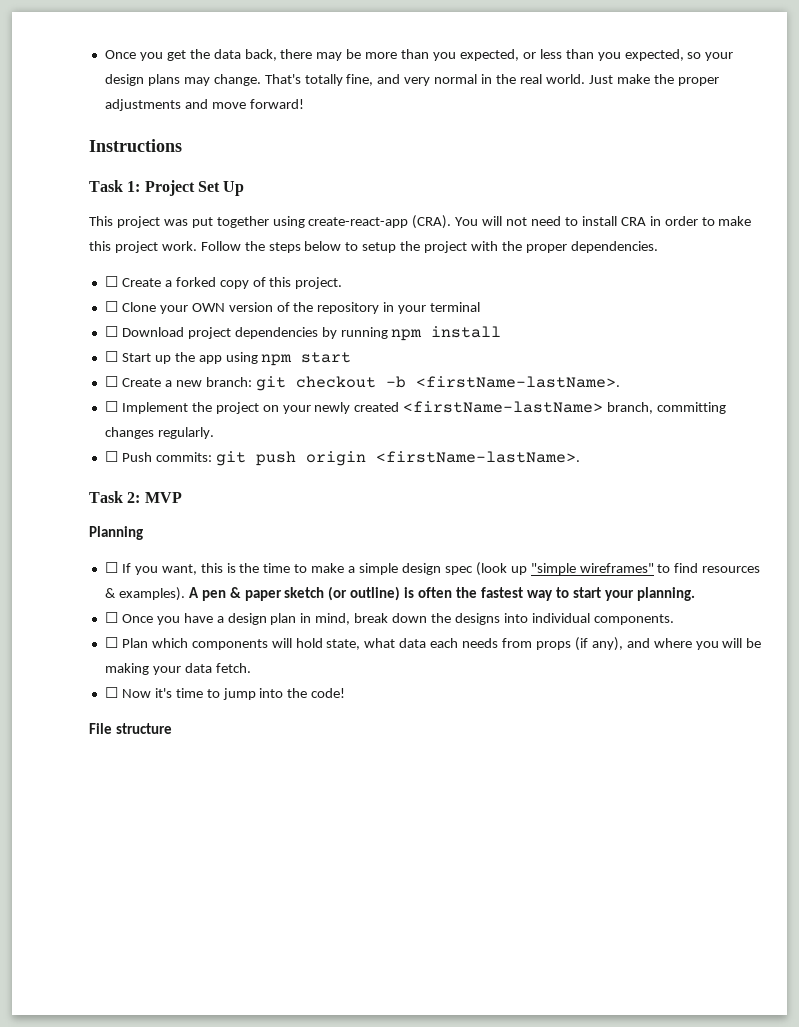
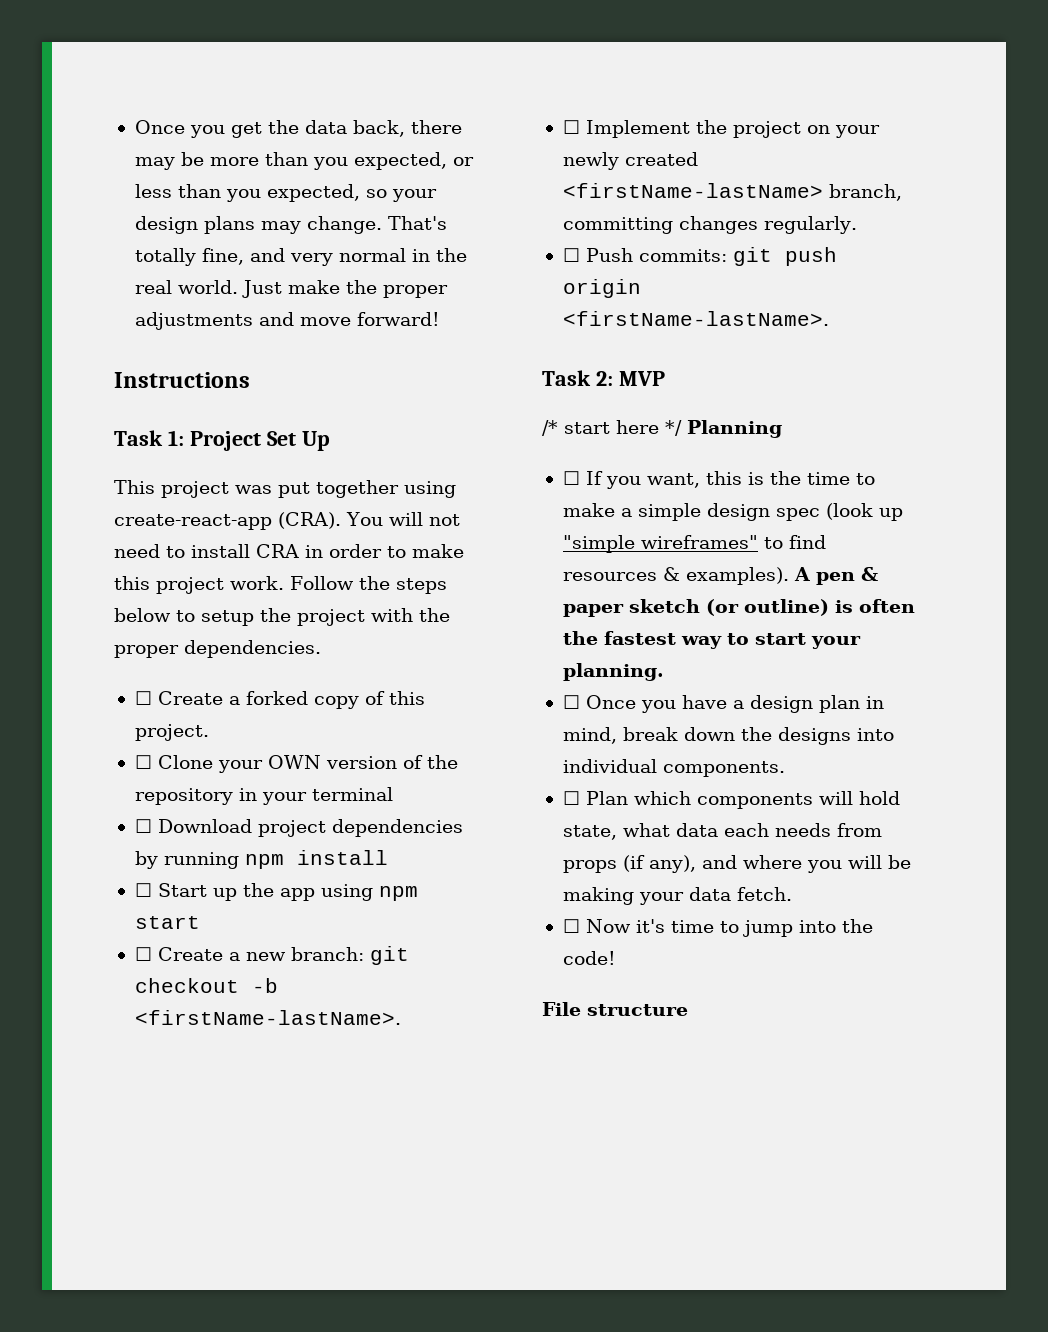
(182, 497) none -> [542,420,682,436] /* start here */

